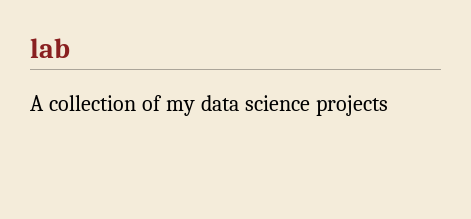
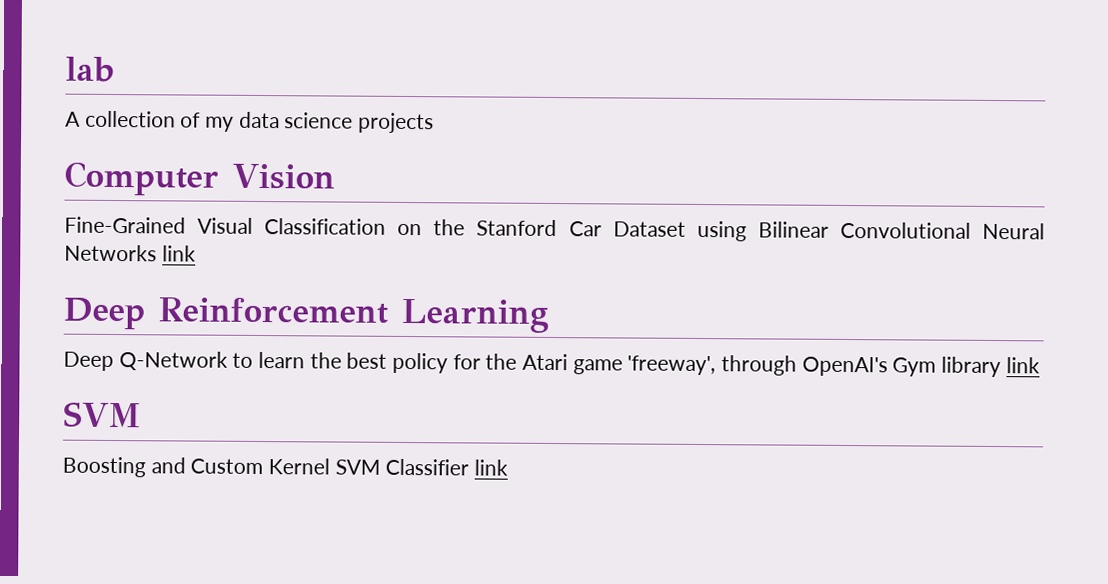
(388, 105) none -> [64,161,335,197] [64,216,1045,242] [64,244,196,262] [63,297,549,333] [63,351,1040,378] [63,401,142,428] [62,456,509,478] // Computer Vision // Fine-Grained Visual Classification on the Stanford Car Dataset using Bilinear Convolutional Neural Networks link // Deep Reinforcement Learning // Deep Q-Network to learn the best policy for the Atari game 'freeway', through OpenAI's Gym library link // SVM // Boosting and Custom Kernel SVM Classifier link

